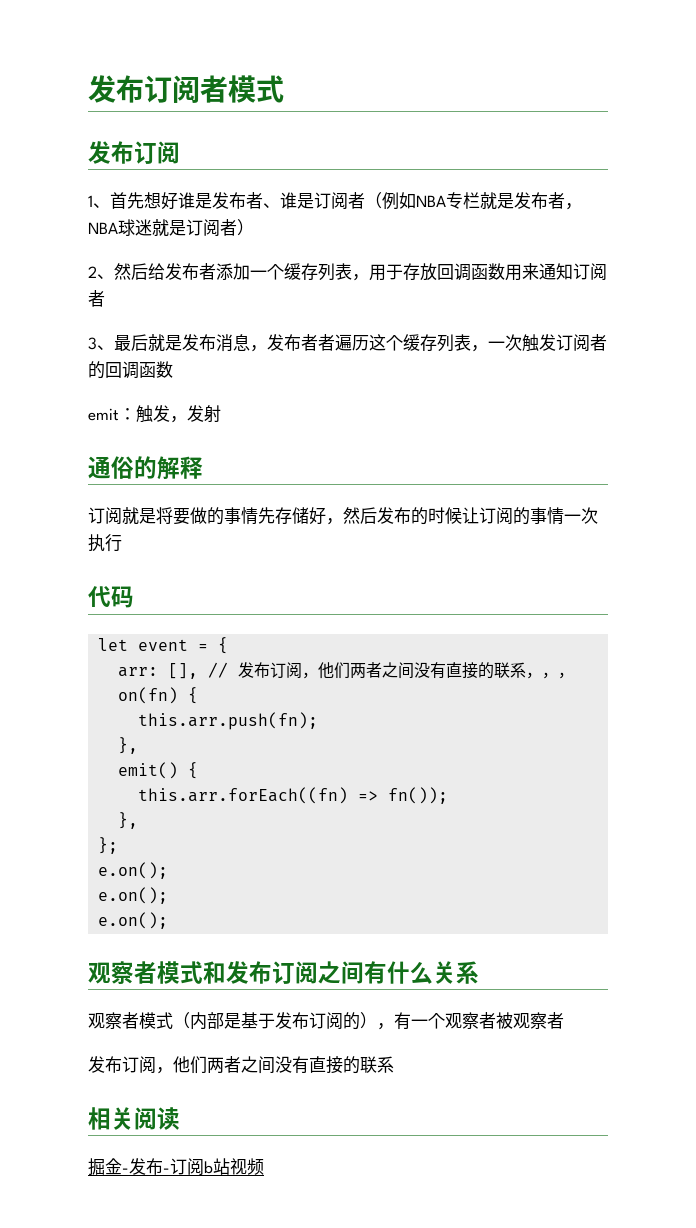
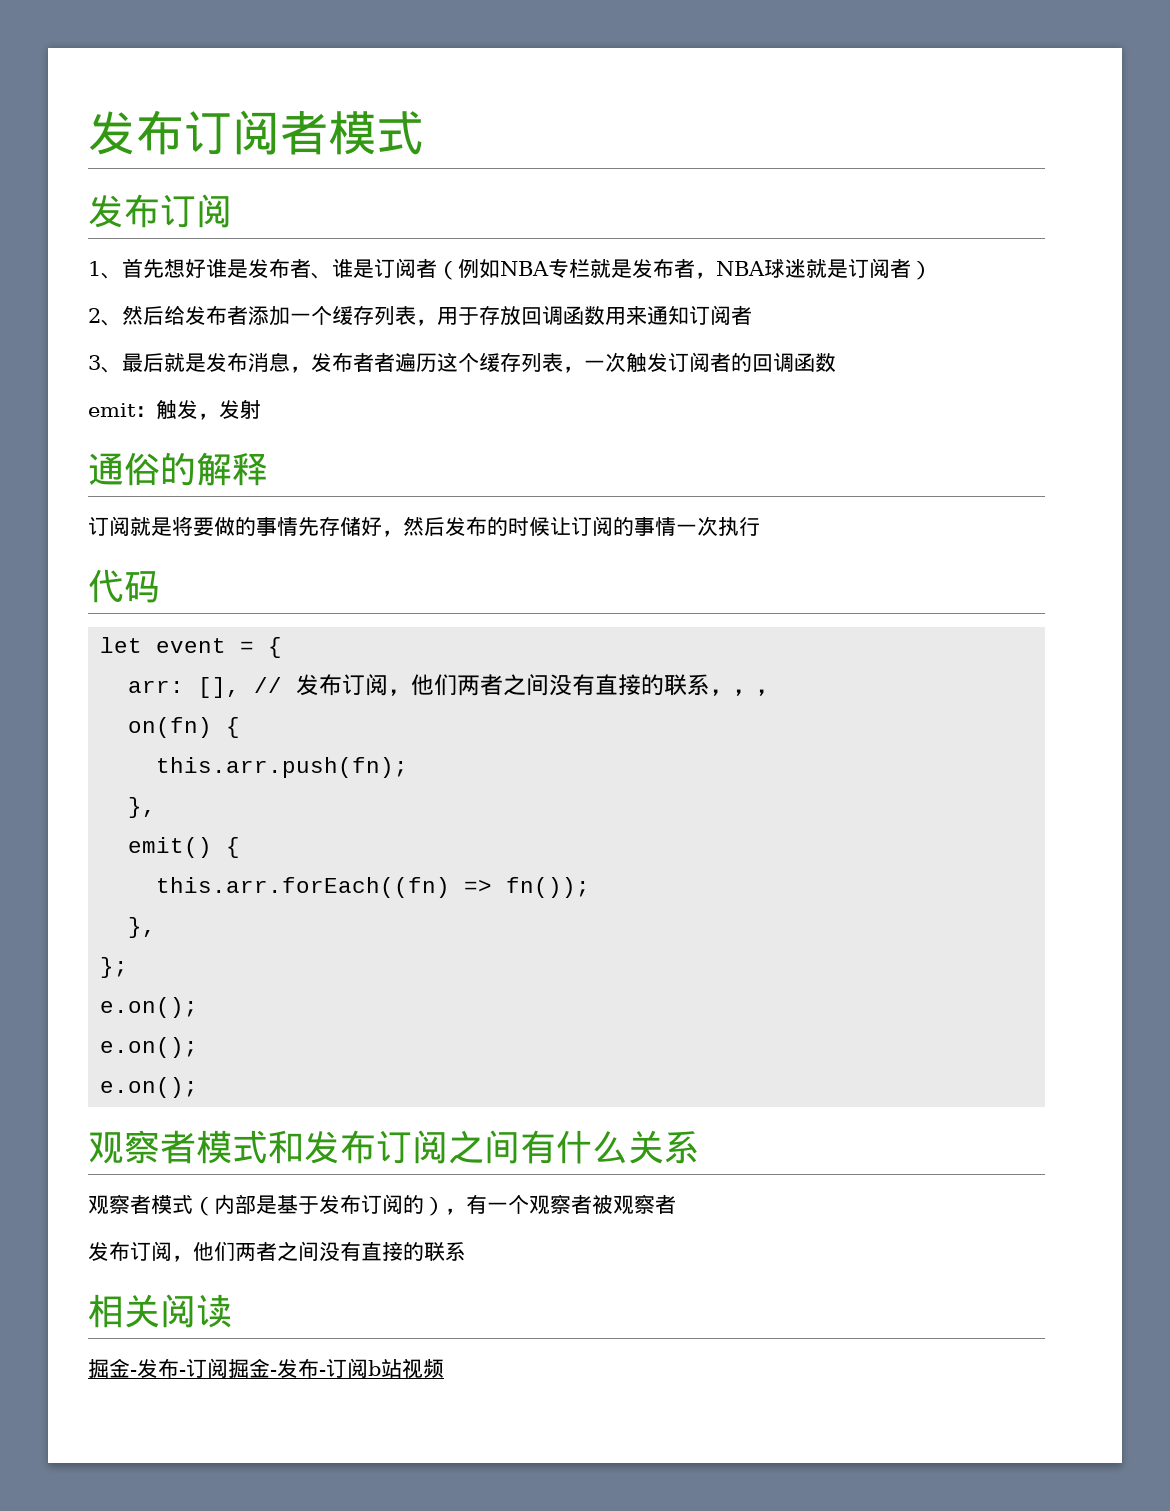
(204, 1166) none -> [228,1358,368,1378] 掘金-发布-订阅

